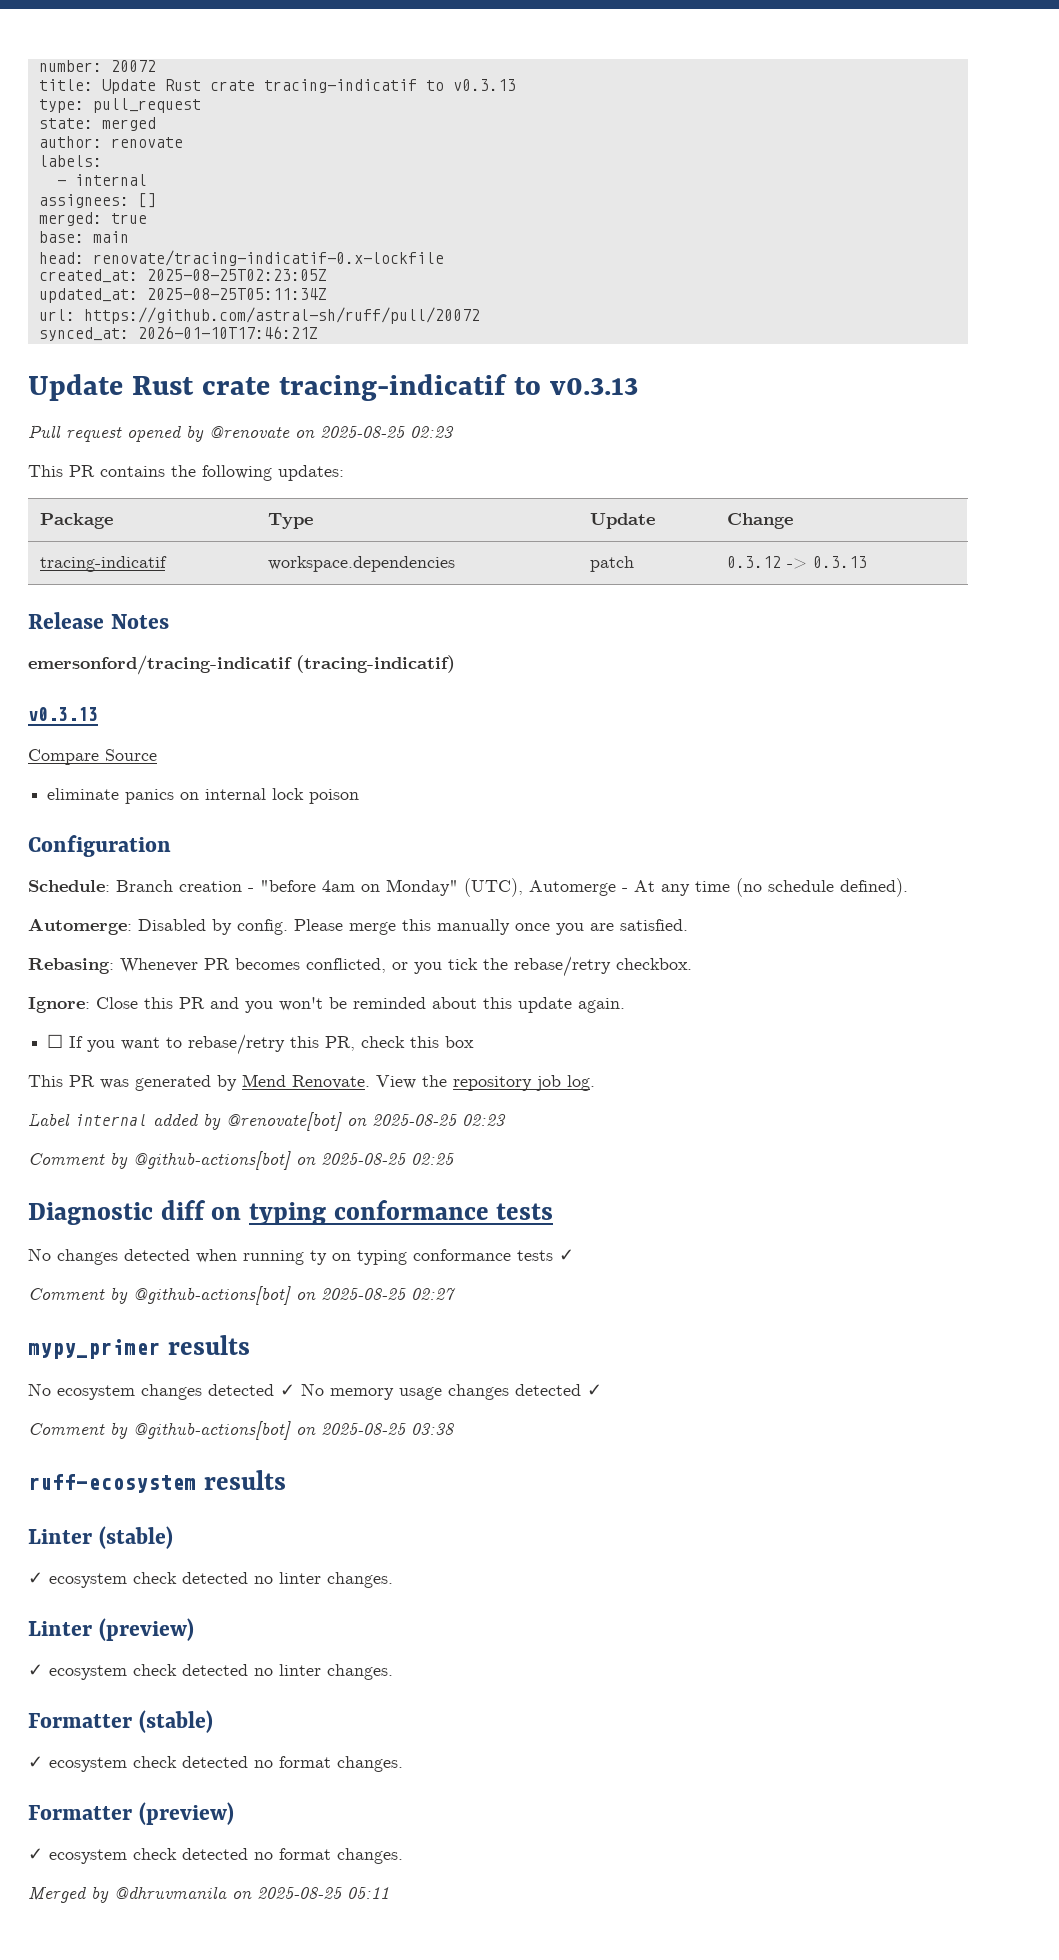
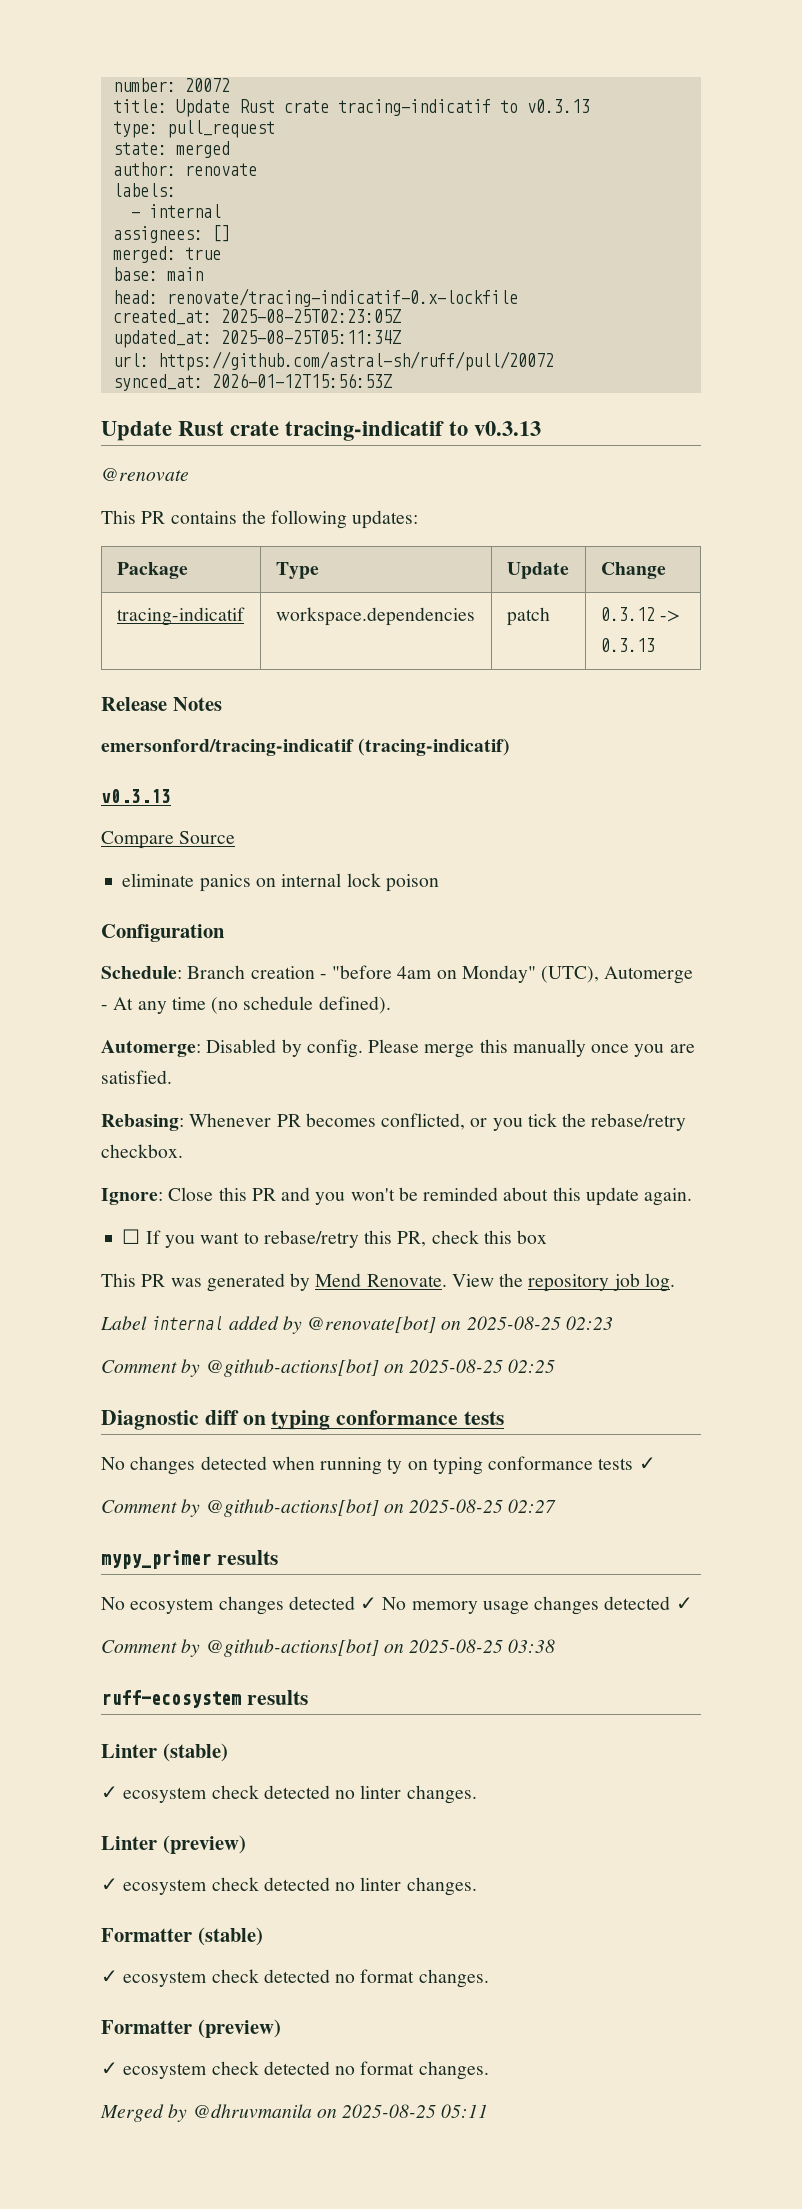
[137,326,318,339] [28,374,638,401] [28,425,454,442] 2026-01-10T17:46:21Z // Update Rust crate tracing-indicatif to v0.3.13 // Pull request opened by @renovate on 2025-08-25 02:23 -> [211,373,392,388] [101,421,542,441] [101,468,189,481] 2026-01-12T15:56:53Z // Update Rust crate tracing-indicatif to v0.3.13 // @renovate

